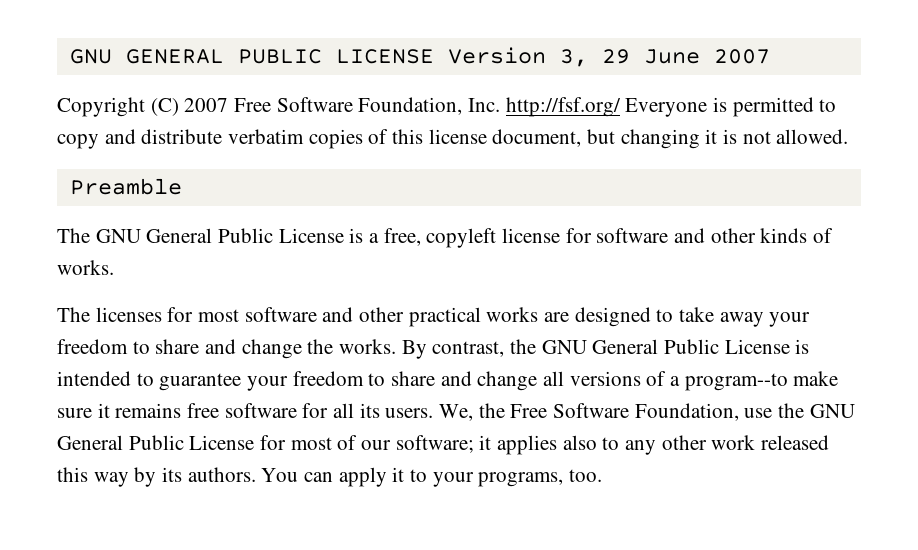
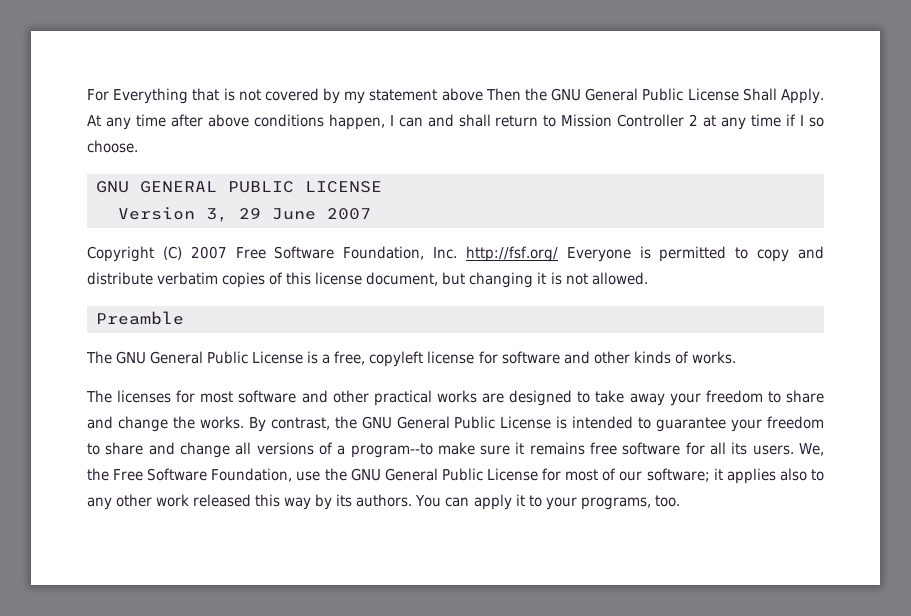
(69, 56) none -> [87,88,825,104] [87,114,825,130] [87,140,138,153] For Everything that is not covered by my statement above Then the GNU General Public License Shall Apply. At any time after above conditions happen, I can and shall return to Mission Controller 2 at any time if I so choose. //
(434, 56) none -> (382, 187) //

